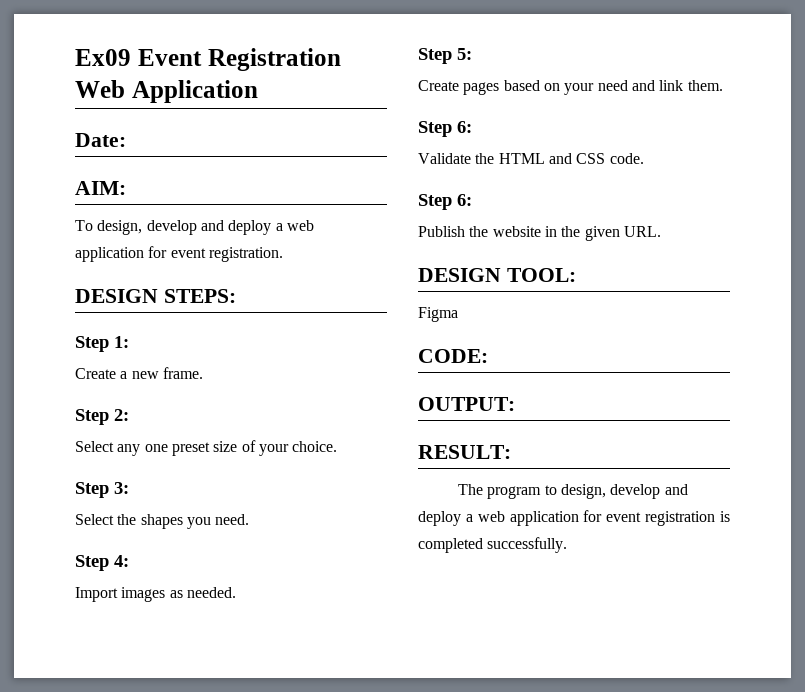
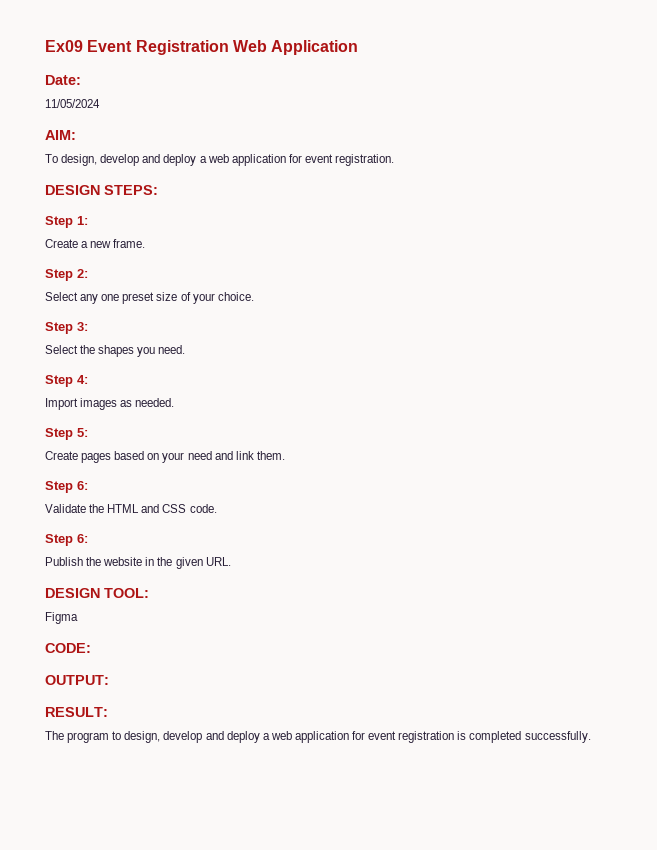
(126, 140) none -> [45,99,100,108] // 11/05/2024

